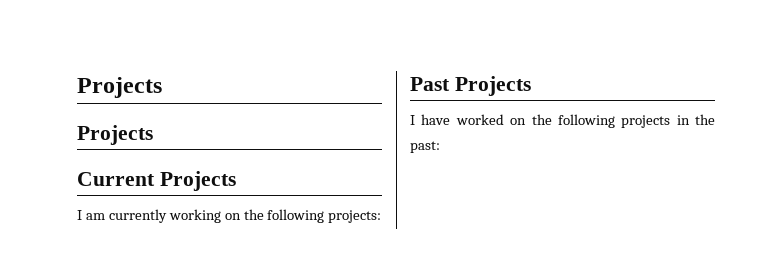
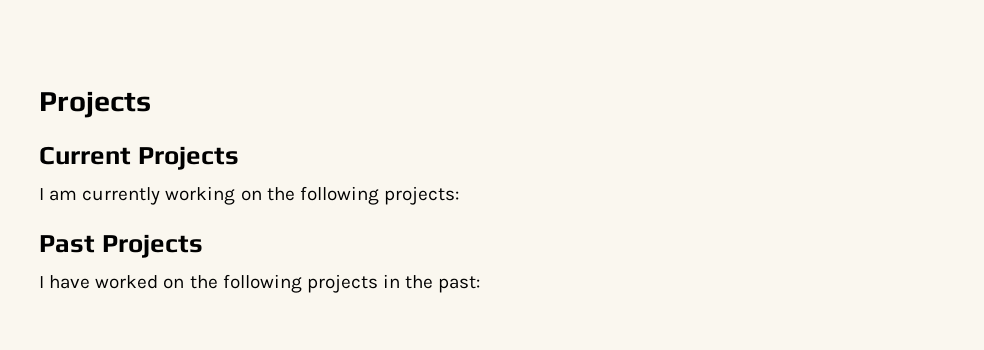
[77,77,162,98] [77,125,153,145] Projects // Projects -> [39,91,151,118] Projects

